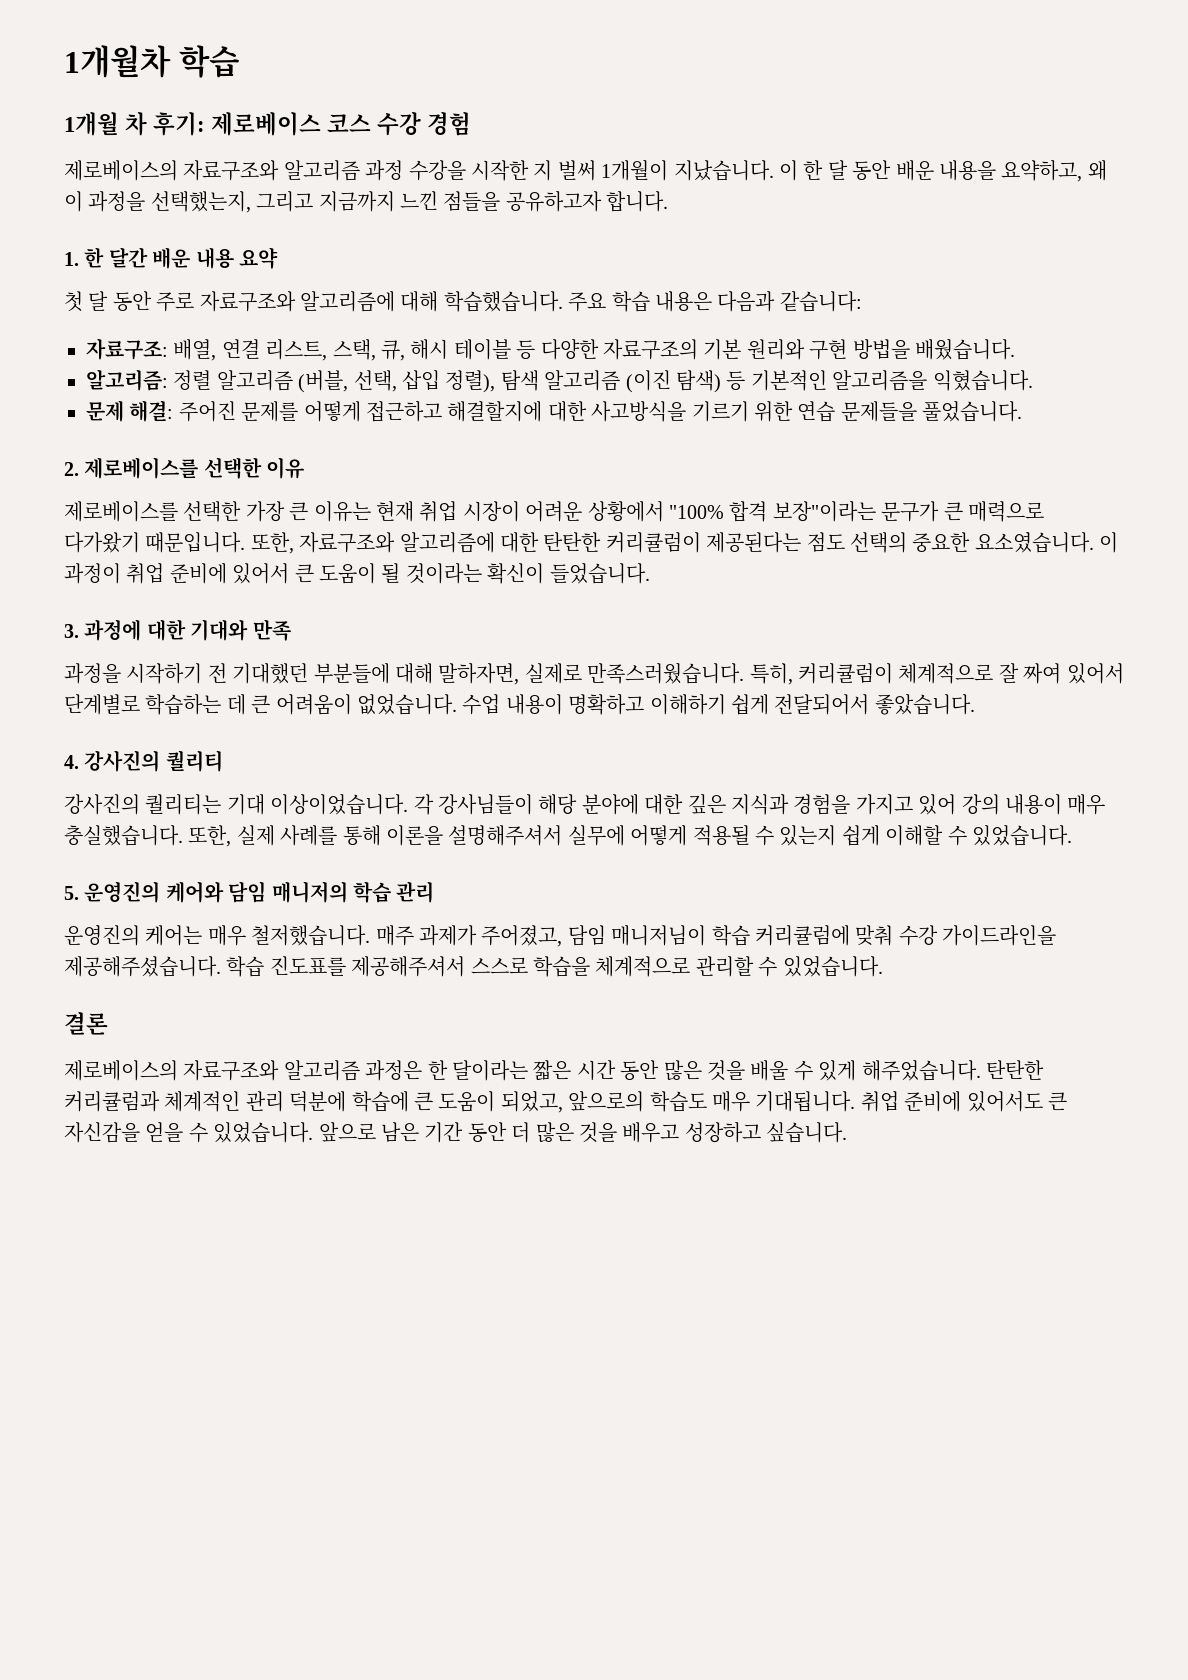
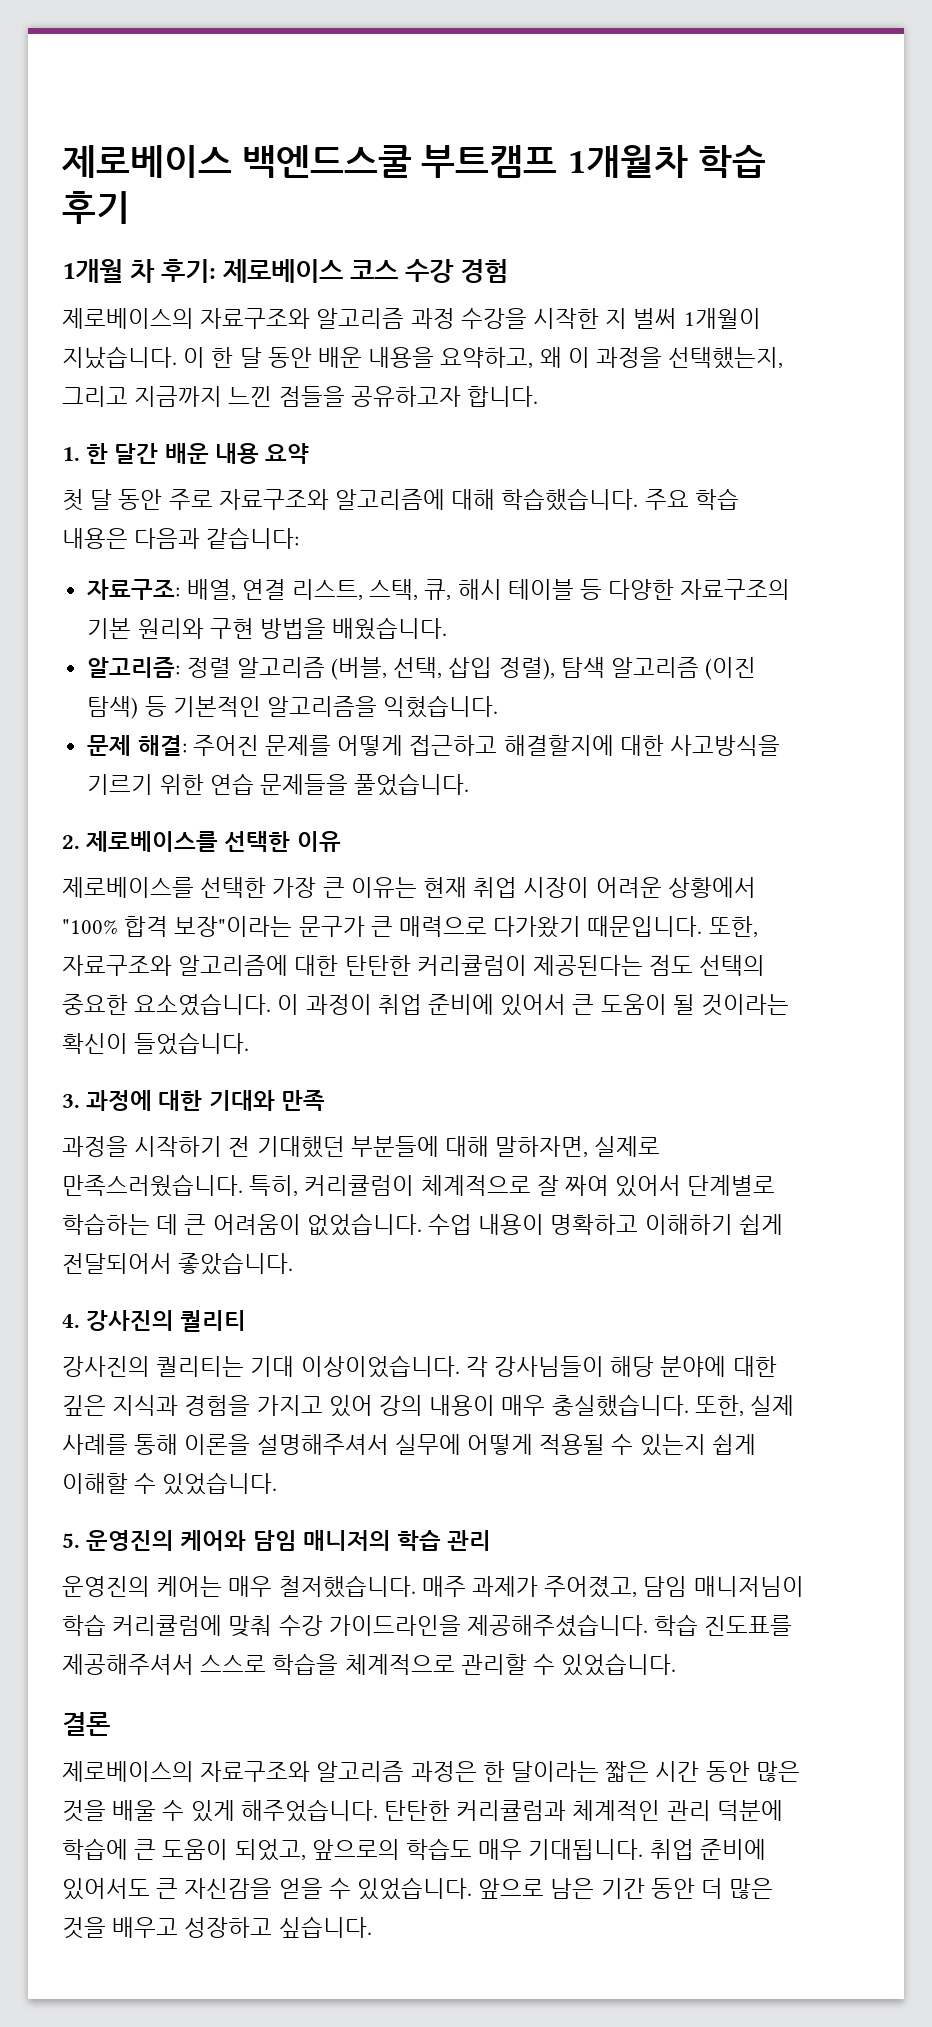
(64, 61) none -> [62,145,558,178] 제로베이스 백엔드스쿨 부트캠프
(239, 61) none -> [62,191,130,224] 후기

